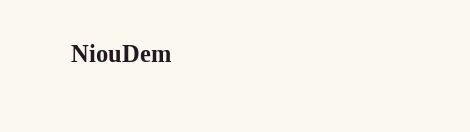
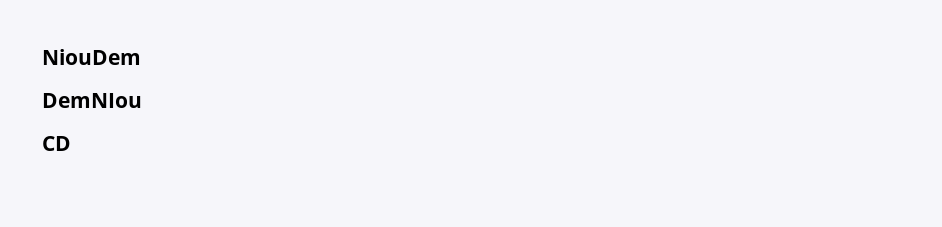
(171, 53) none -> [42,93,142,108] [42,136,71,151] // DemNIou // CD

